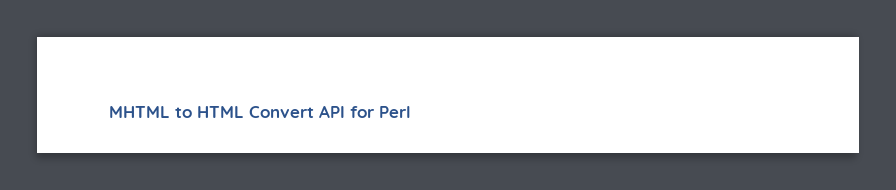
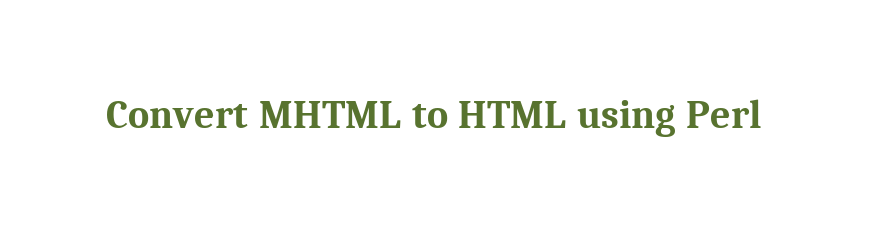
(109, 112) none -> [106,101,248,128] Convert
[249,105,375,118] Convert API for -> [577,100,676,137] using

